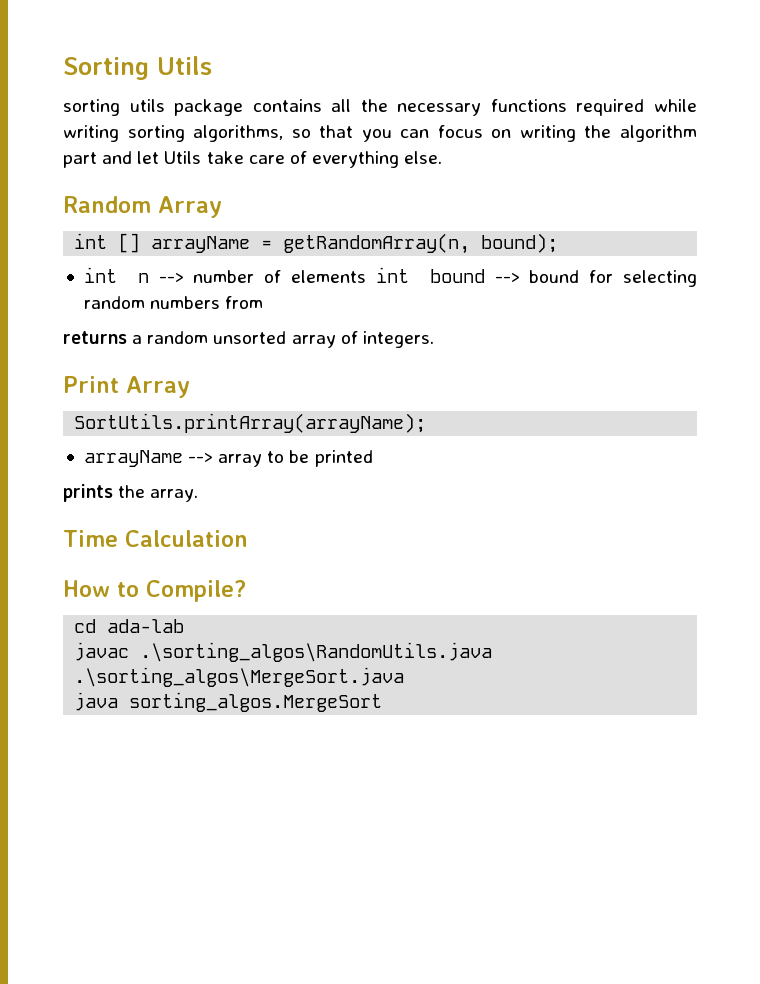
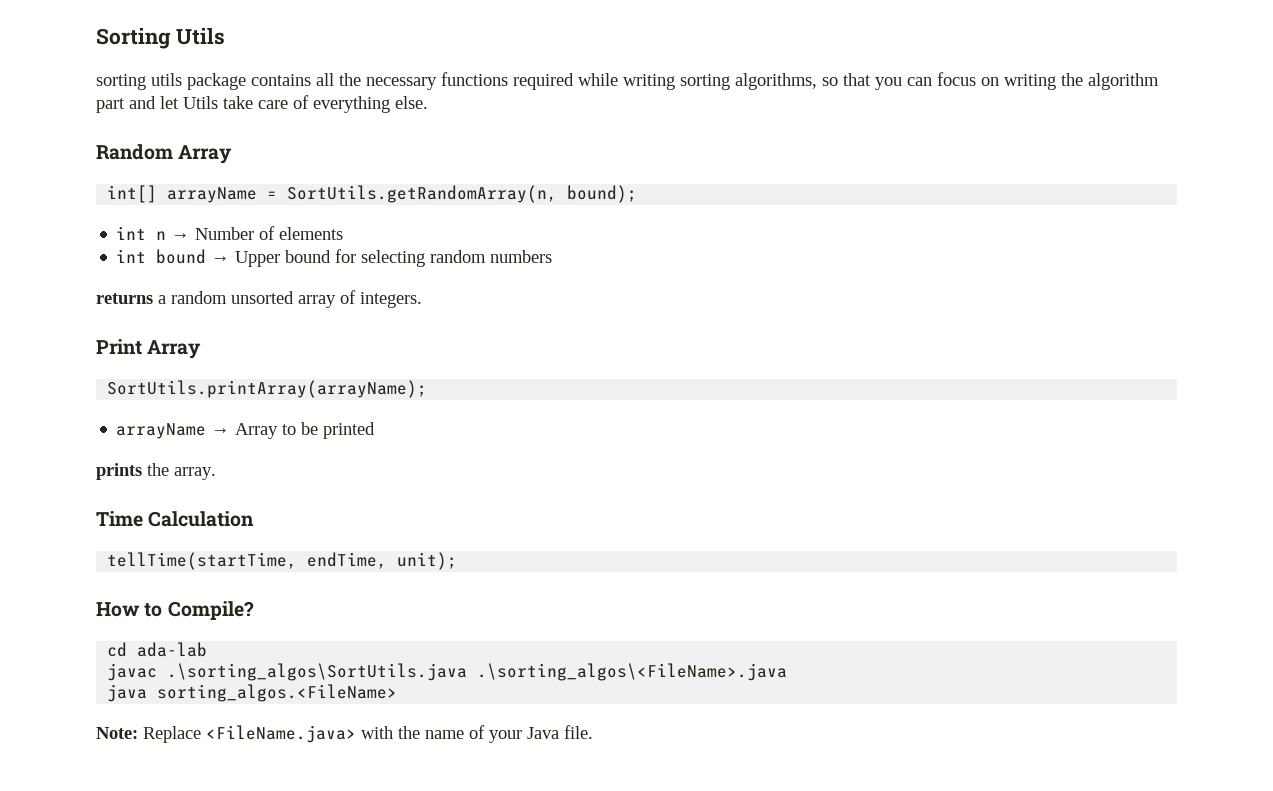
[74,233,141,253] int [] -> [107,185,158,203] int[]
[283,233,471,254] getRandomArray(n, -> [287,185,558,203] SortUtils.getRandomArray(n,
[158,270,255,283] --> number -> [171,227,255,240] → Number
(367, 276) none -> (344, 233) //
[494,273,520,283] --> -> [211,251,281,267] → Upper
[225,296,264,309] from -> (553, 256) none
[188,453,263,467] --> array -> [211,423,279,439] → Array
(248, 538) none -> [107,552,458,570] // tellTime(startTime, endTime, unit);
[140,642,493,662] [74,667,405,687] .\sorting_algos\RandomUtils.java .\sorting_algos\MergeSort.java -> [167,663,788,681] .\sorting_algos\SortUtils.java .\sorting_algos\<FileName>.java
[129,692,383,712] sorting_algos.MergeSort -> [157,684,398,702] [96,725,593,743] sorting_algos.<FileName> // Note: Replace <FileName.java> with the name of your Java file.

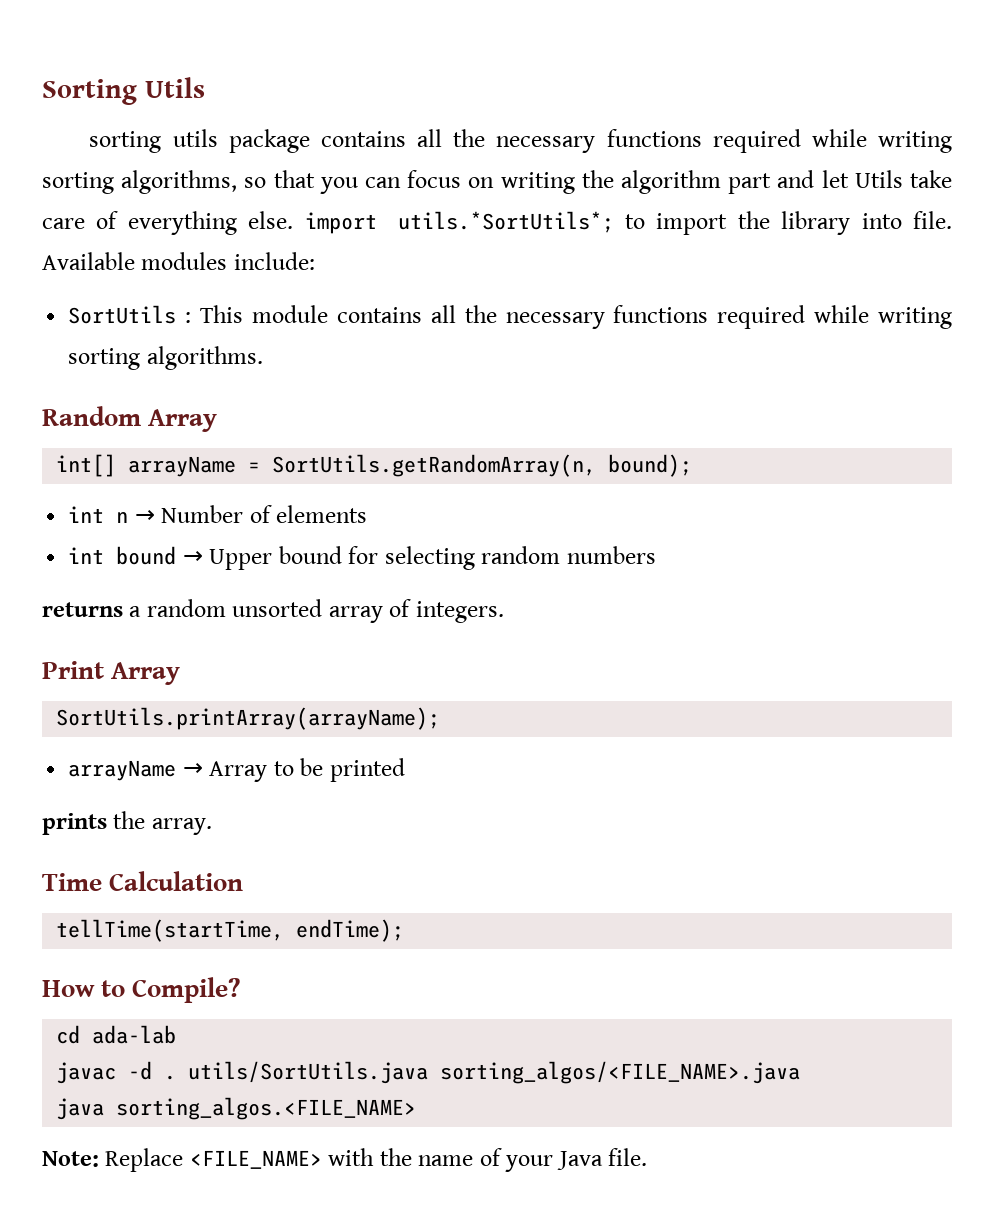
(428, 102) none -> [304,211,952,235] [42,252,315,270] [68,305,952,329] [68,346,263,370] import utils.*SortUtils*; to import the library into file. Available modules include: // SortUtils : This module contains all the necessary functions required while writing sorting algorithms.
[307,552,458,570] endTime, unit); -> [296,919,405,942] endTime);
[167,663,788,681] .\sorting_algos\SortUtils.java .\sorting_algos\<FileName>.java -> [128,1061,801,1084] -d . utils/SortUtils.java sorting_algos/<FILE_NAME>.java
[157,684,398,702] sorting_algos.<FileName> -> [116,1097,417,1120] sorting_algos.<FILE_NAME>
[206,725,356,743] <FileName.java> -> [189,1150,322,1169] <FILE_NAME>

